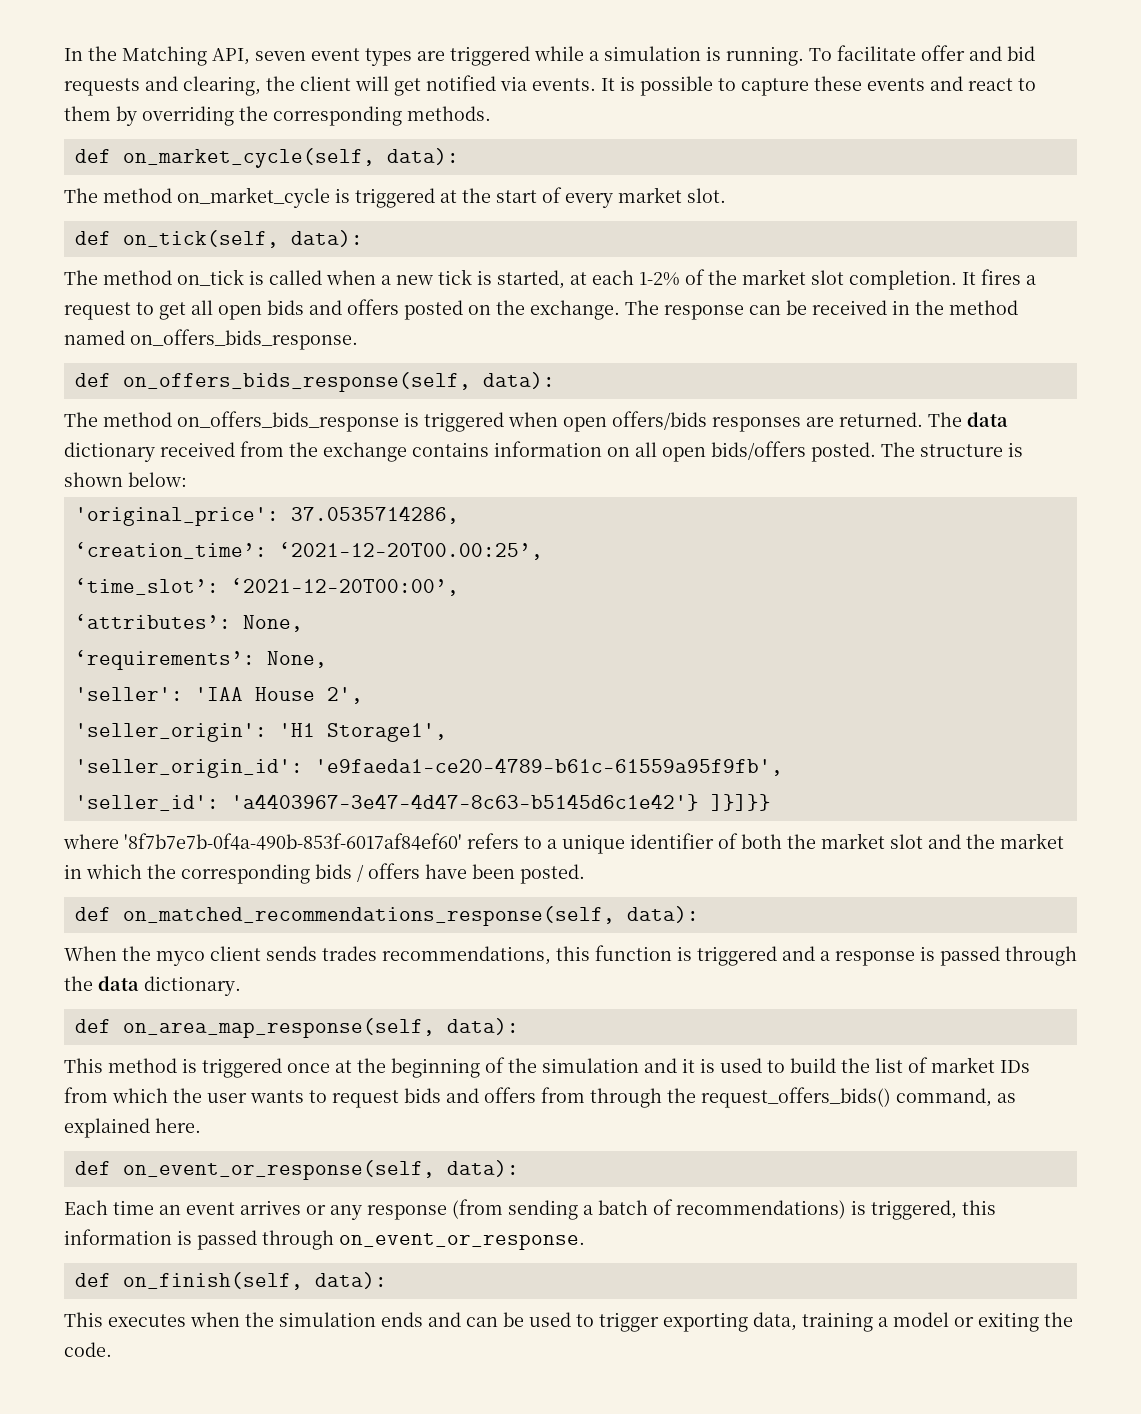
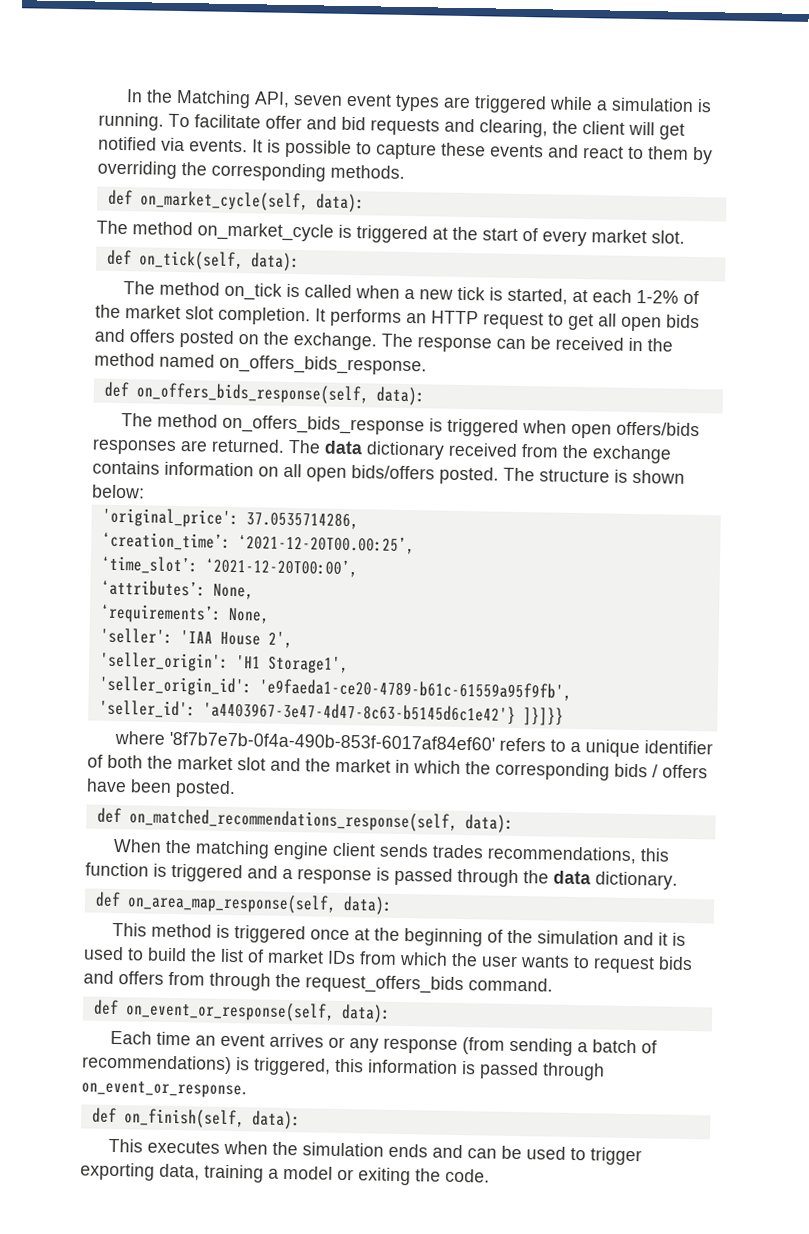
[981,269,1036,285] fires a -> [330,308,479,327] performs an HTTP
[156,951,205,966] myco -> [194,840,329,860] matching engine
[701,1087,1016,1108] [64,1118,201,1138] request_offers_bids() command, as explained here. -> [305,974,553,995] request_offers_bids command.

